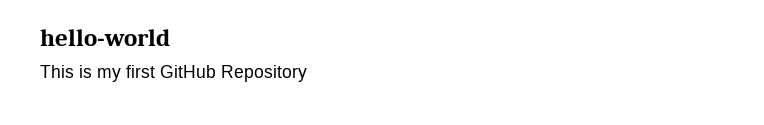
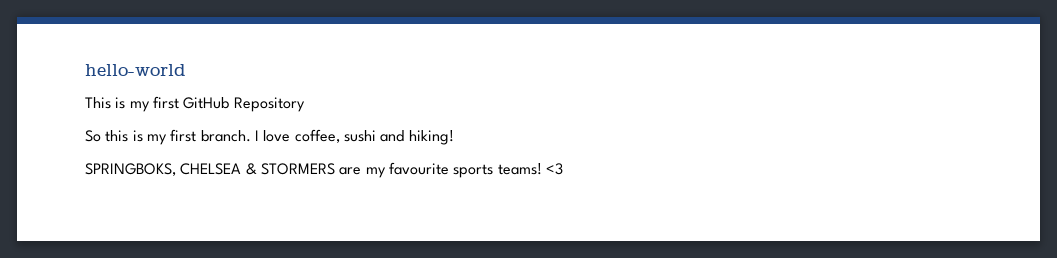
(307, 73) none -> [85,129,454,145] [85,162,563,178] // So this is my first branch. I love coffee, sushi and hiking! // SPRINGBOKS, CHELSEA & STORMERS are my favourite sports teams! <3

